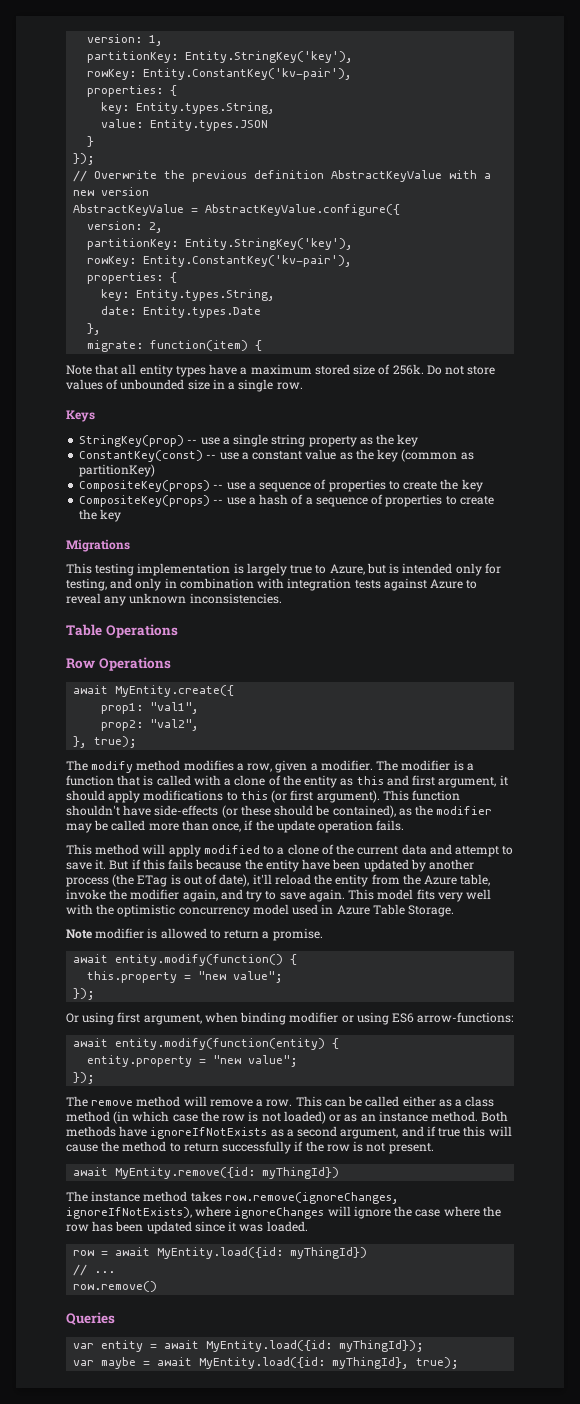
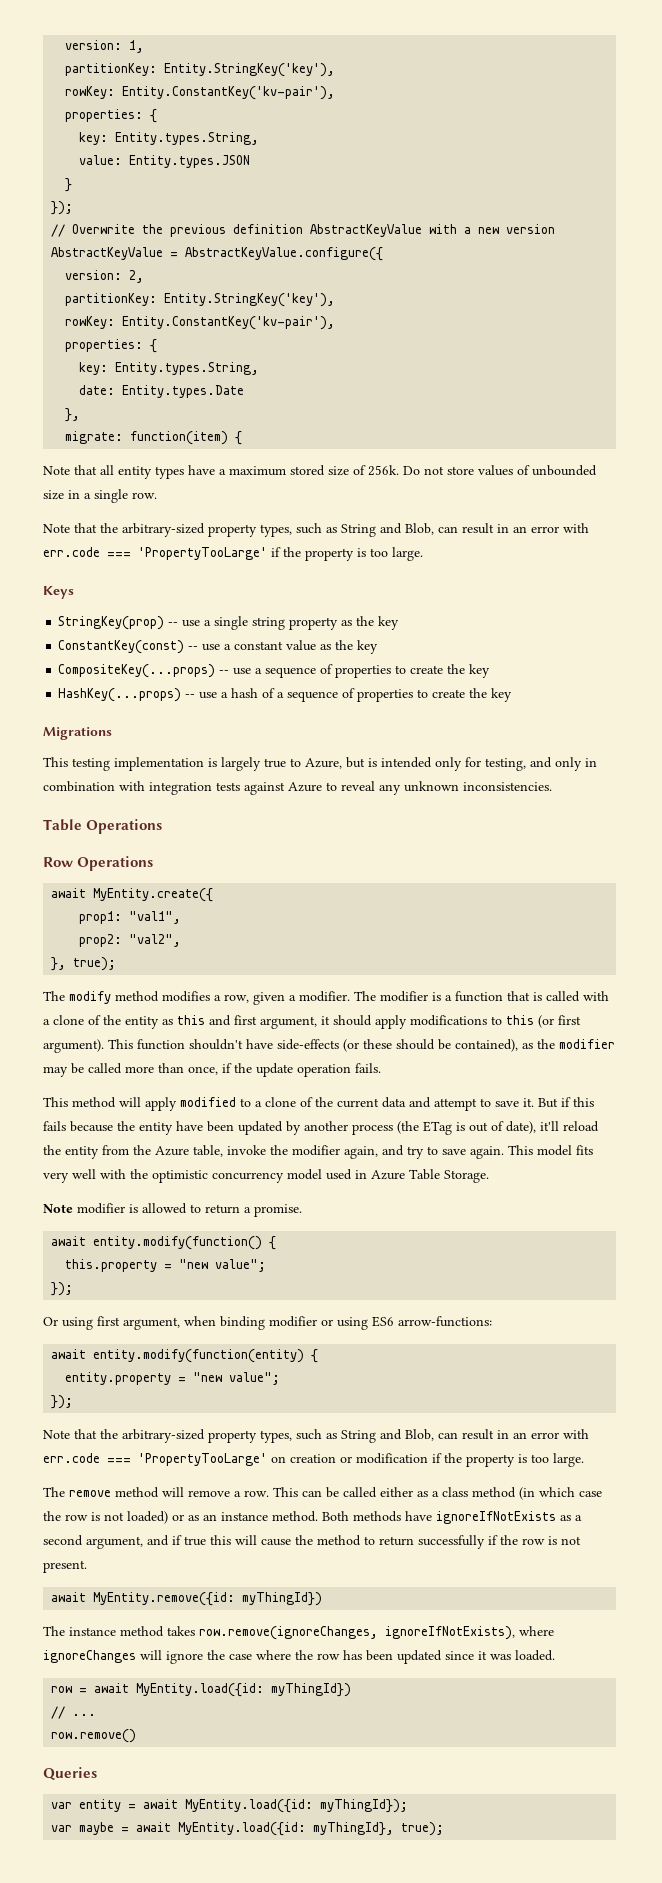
(303, 386) none -> [43,523,589,537] [43,547,423,561] // Note that the arbitrary-sized property types, such as String and Blob, can result in an error with err.code === 'PropertyTooLarge' if the property is too large.
[401,449,474,462] [79,464,156,477] [79,480,211,492] (common as partitionKey) // CompositeKey(props) -> [58,664,216,678] // CompositeKey(...props)
[79,495,211,507] CompositeKey(props) -> [58,688,182,702] HashKey(...props)
(96, 1078) none -> [43,1429,589,1443] [43,1453,584,1467] // Note that the arbitrary-sized property types, such as String and Blob, can result in an error with err.code === 'PropertyTooLarge' on creation or modification if the property is too large.

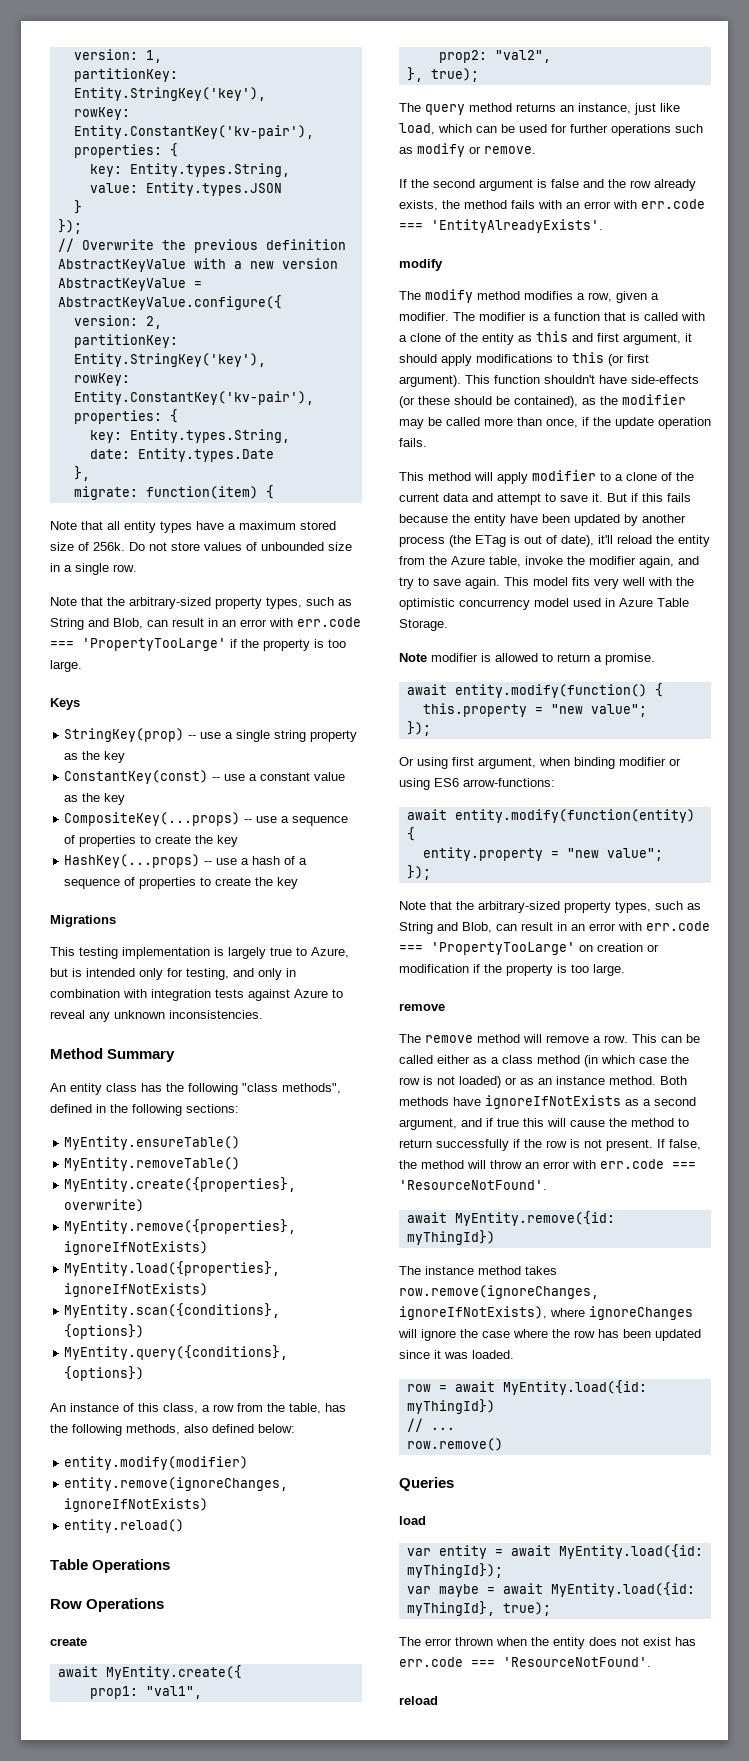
(552, 786) none -> [50,1048,176,1062] [50,1083,341,1095] [50,1104,239,1116] [64,1136,241,1150] [64,1157,241,1171] [64,1177,297,1192] [64,1199,145,1212] [64,1219,297,1234] [64,1241,209,1255] [64,1261,281,1276] [64,1283,209,1297] [64,1303,281,1318] [64,1324,145,1339] [64,1345,289,1360] [64,1366,145,1381] [50,1403,346,1414] [50,1424,295,1436] [64,1456,249,1470] [64,1477,289,1491] [64,1498,209,1512] [64,1519,185,1533] // Method Summary // An entity class has the following "class methods", defined in the following sections: // MyEntity.ensureTable() // MyEntity.removeTable() // MyEntity.create({properties}, overwrite) // MyEntity.remove({properties}, ignoreIfNotExists) // MyEntity.load({properties}, ignoreIfNotExists) // MyEntity.scan({conditions}, {options}) // MyEntity.query({conditions}, {options}) // An instance of this class, a row from the table, has the following methods, also defined below: // entity.modify(modifier) // entity.remove(ignoreChanges, ignoreIfNotExists) // entity.reload()
(154, 863) none -> [50,1637,87,1646] // create
(117, 964) none -> [399,103,680,115] [399,123,703,136] [399,143,536,157] [399,179,696,191] [399,199,705,211] [399,219,603,233] [399,259,443,271] // The query method returns an instance, just like load, which can be used for further operations such as modify or remove. // If the second argument is false and the row already exists, the method fails with an error with err.code === 'EntityAlreadyExists'. // modify
[180,1097,236,1107] modified -> [532,470,596,481] modifier
(584, 1460) none -> [399,1003,445,1011] // remove
(87, 1566) none -> [657,1139,701,1150] [399,1159,696,1169] [399,1180,547,1190] If false, the method will throw an error with err.code === 'ResourceNotFound'.
(97, 1774) none -> [399,1516,426,1525] // load
(445, 1829) none -> [399,1637,696,1649] [399,1657,651,1667] [399,1696,438,1705] // The error thrown when the entity does not exist has err.code === 'ResourceNotFound'. // reload

